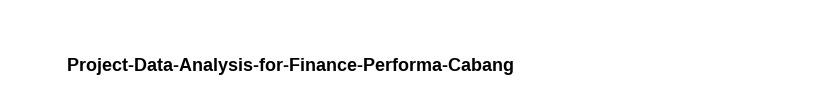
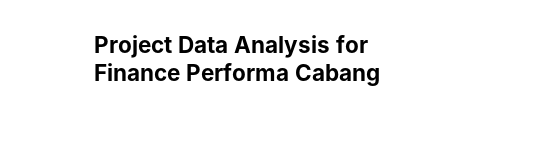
[67,58,514,75] Project-Data-Analysis-for-Finance-Performa-Cabang -> [94,35,369,58] [94,63,381,86] Project Data Analysis for Finance Performa Cabang

